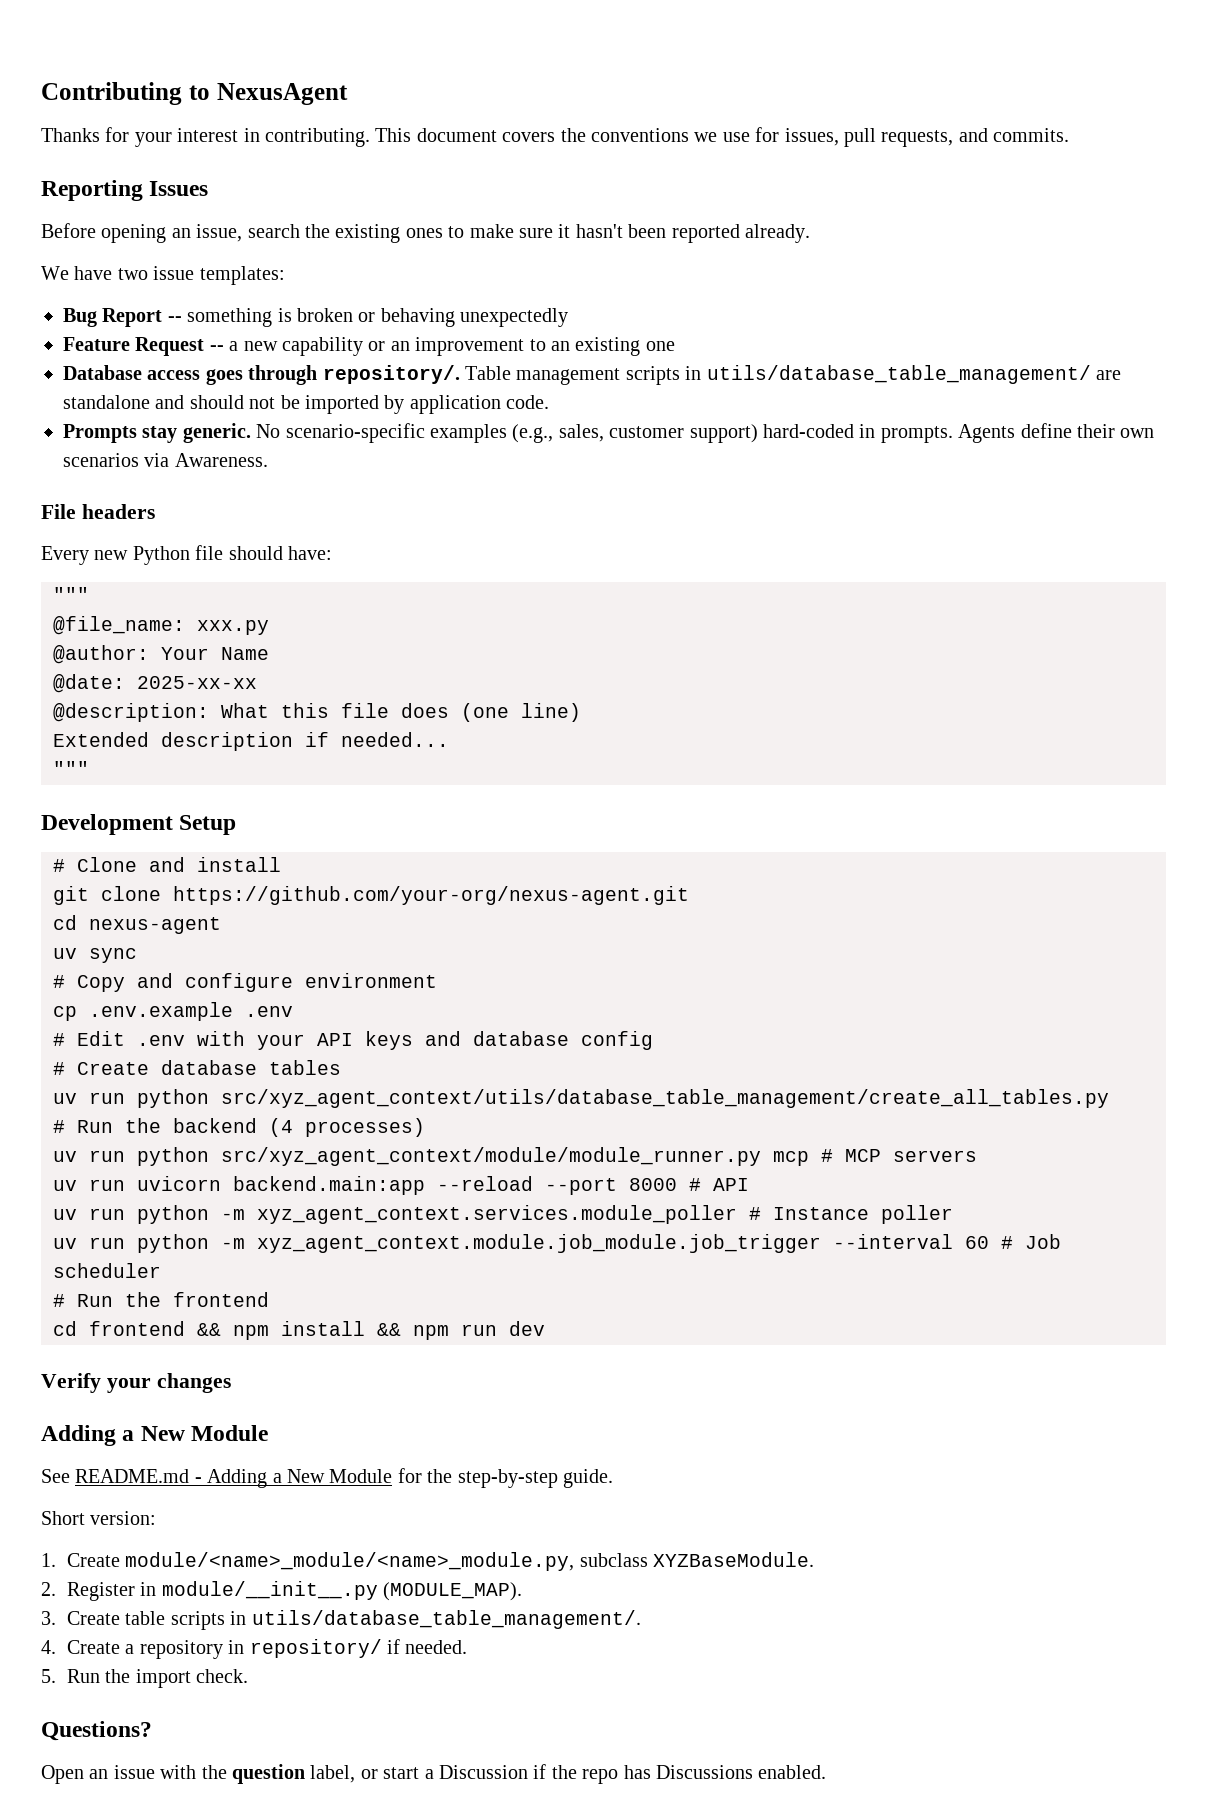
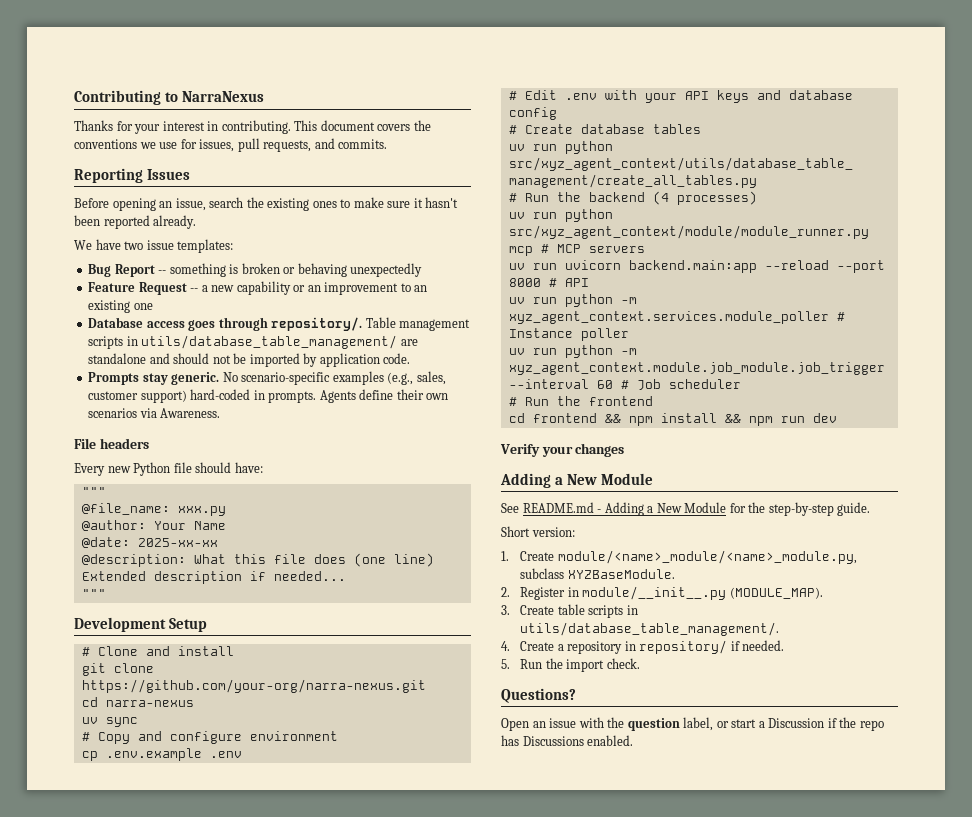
[216,83,348,105] NexusAgent -> [182,91,265,102] NarraNexus
[173,886,689,905] [53,915,221,934] https://github.com/your-org/nexus-agent.git // cd nexus-agent -> [81,679,426,693] [81,697,194,707] https://github.com/your-org/narra-nexus.git // cd narra-nexus

